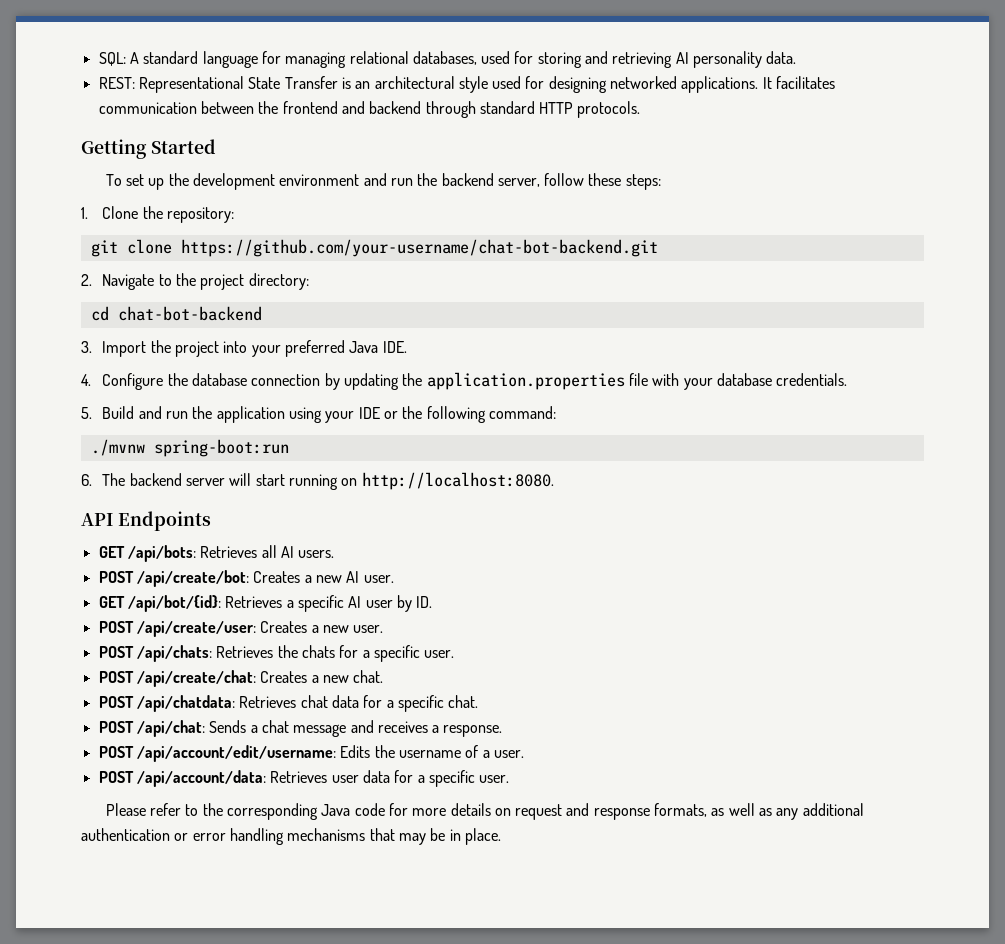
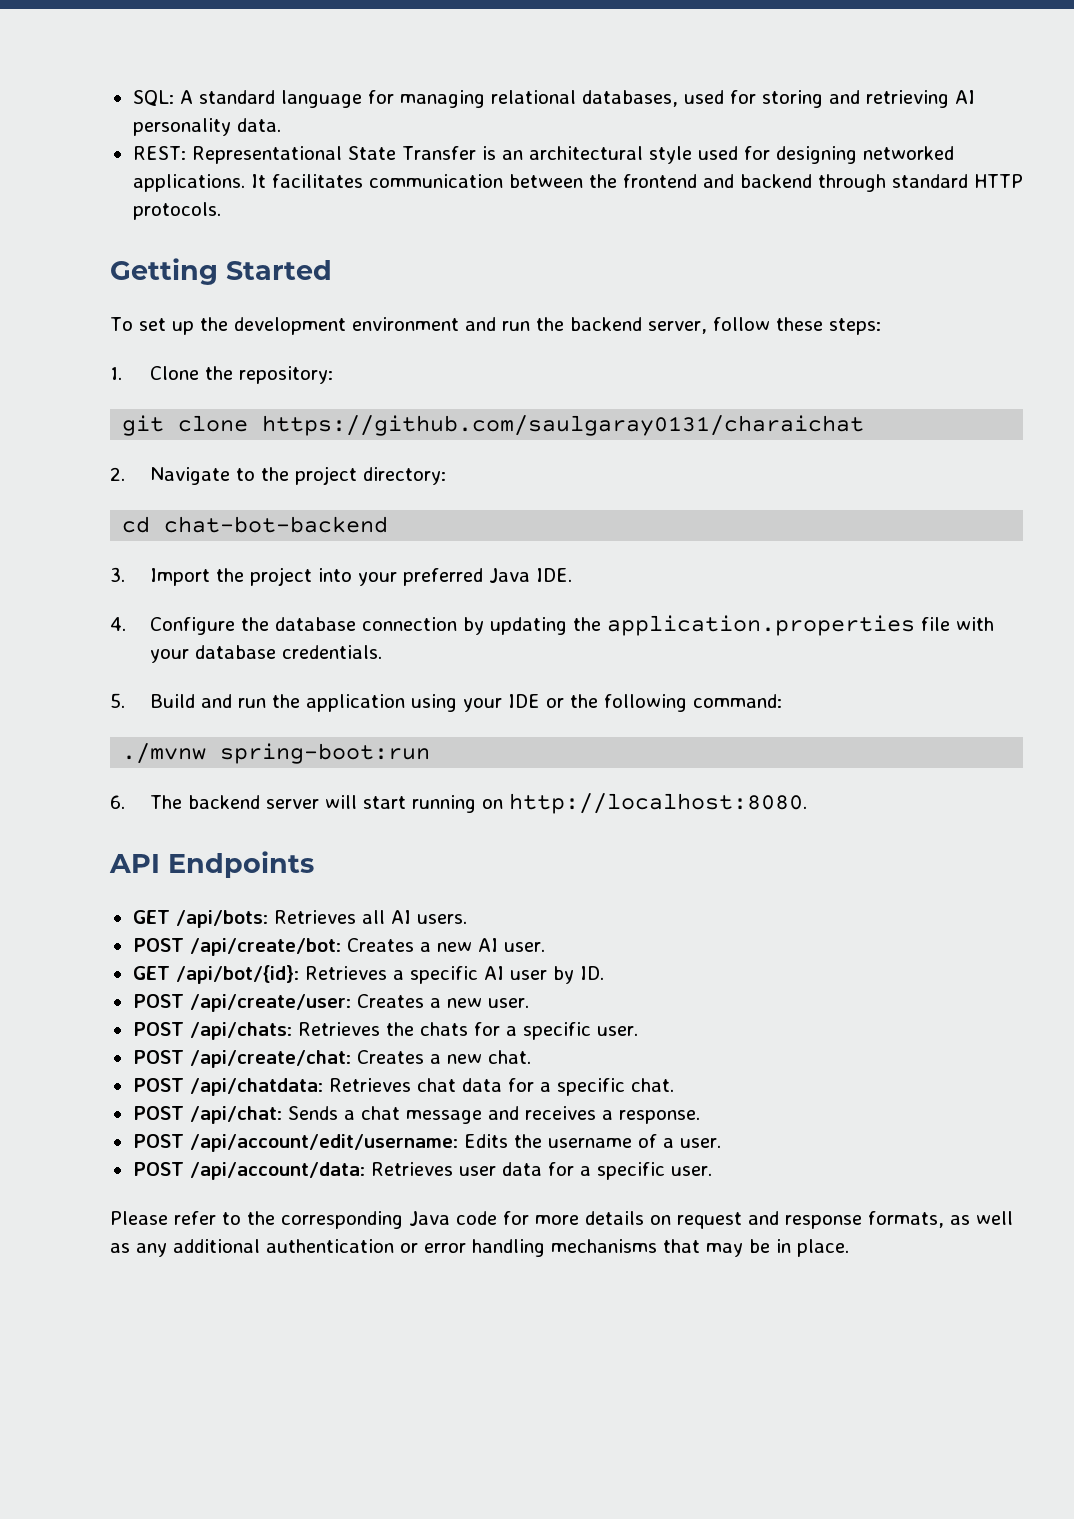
[180,239,658,257] https://github.com/your-username/chat-bot-backend.git -> [262,415,865,436] https://github.com/saulgaray0131/charaichat

